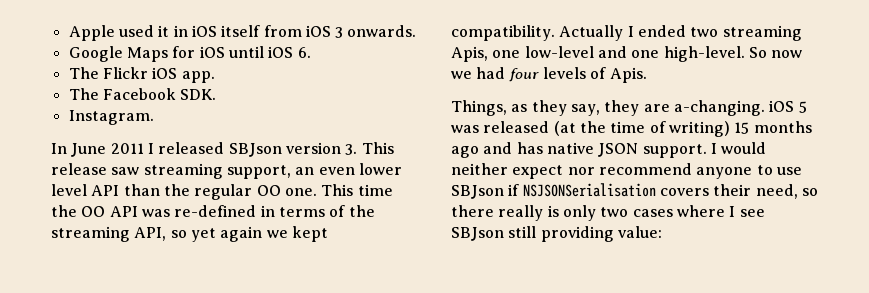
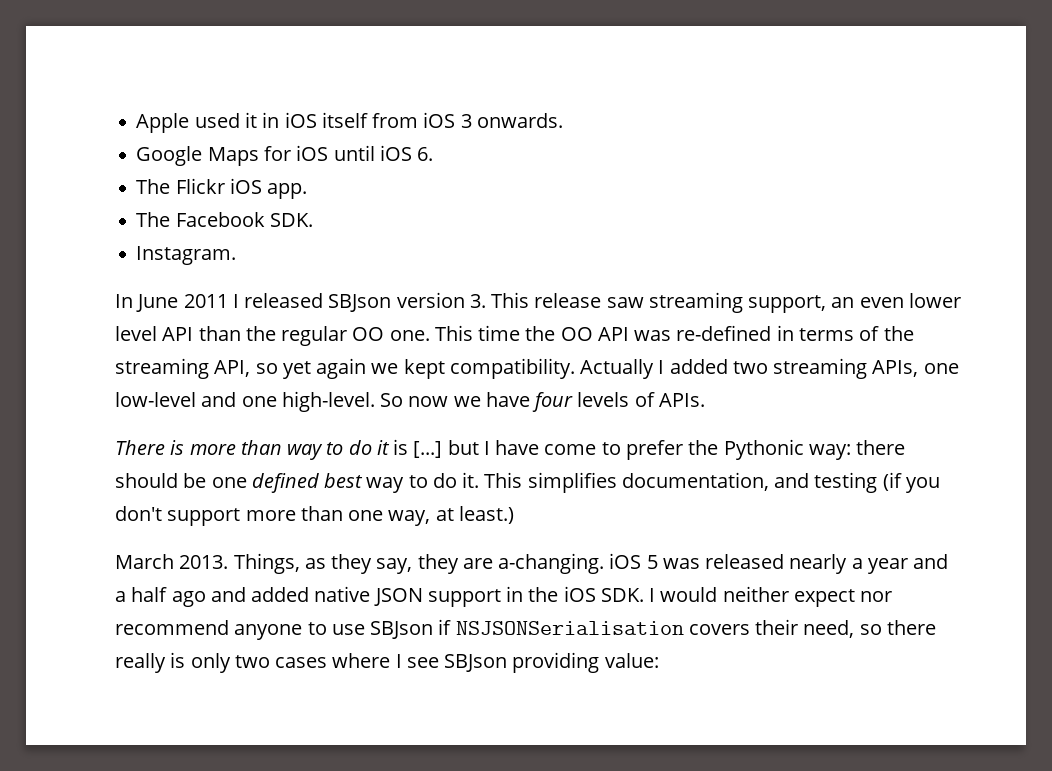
[637,25,686,37] ended -> [669,359,728,374] added
[451,46,488,62] Apis, -> [872,360,919,377] APIs,
[476,67,506,79] had -> [485,392,530,407] have
[609,67,647,83] Apis. // -> [658,393,705,407] [115,439,906,460] [115,472,940,493] [115,506,514,526] [115,554,229,569] APIs. // There is more than way to do it is [...] but I have come to prefer the Pythonic way: there should be one defined best way to do it. This simplifies documentation, and testing (if you don't support more than one way, at least.) // March 2013.
[553,121,812,137] (at the time of writing) 15 months -> [789,554,949,574] [115,587,168,602] nearly a year and a half
[516,142,543,154] has -> [251,587,310,602] added
[642,144,707,158] support. -> [427,586,644,607] support in the iOS SDK.
[508,226,537,238] still -> (508, 663) none

